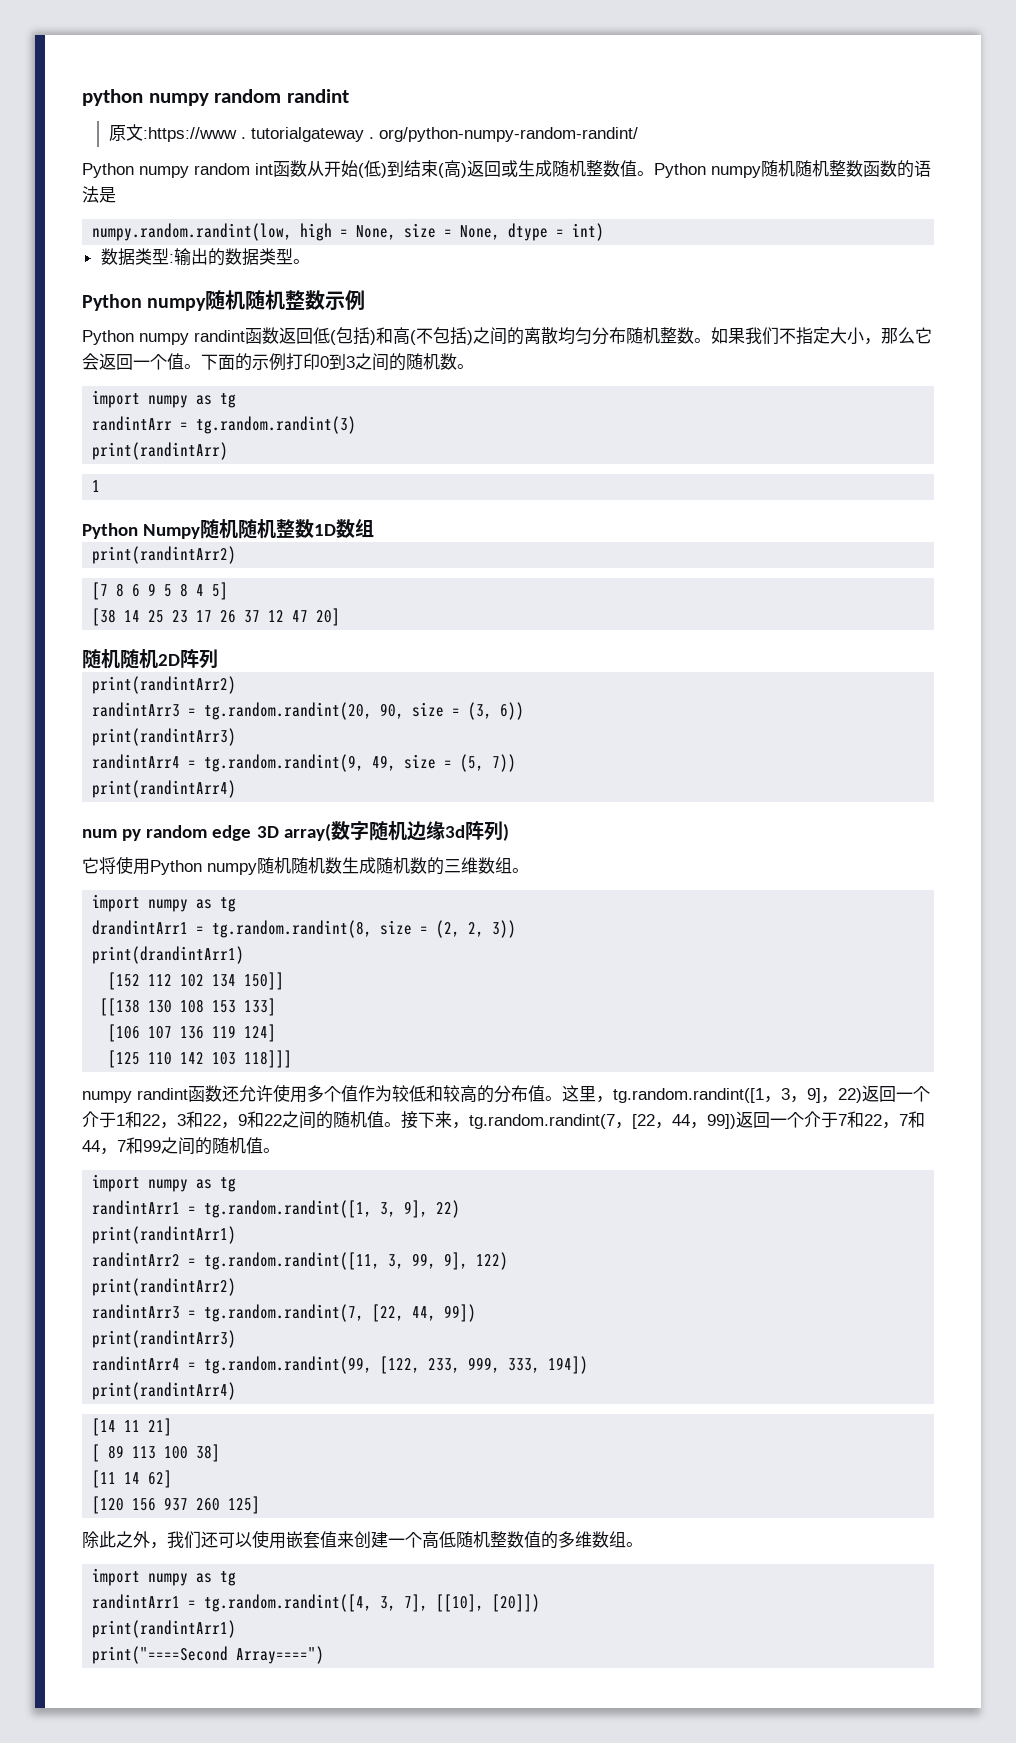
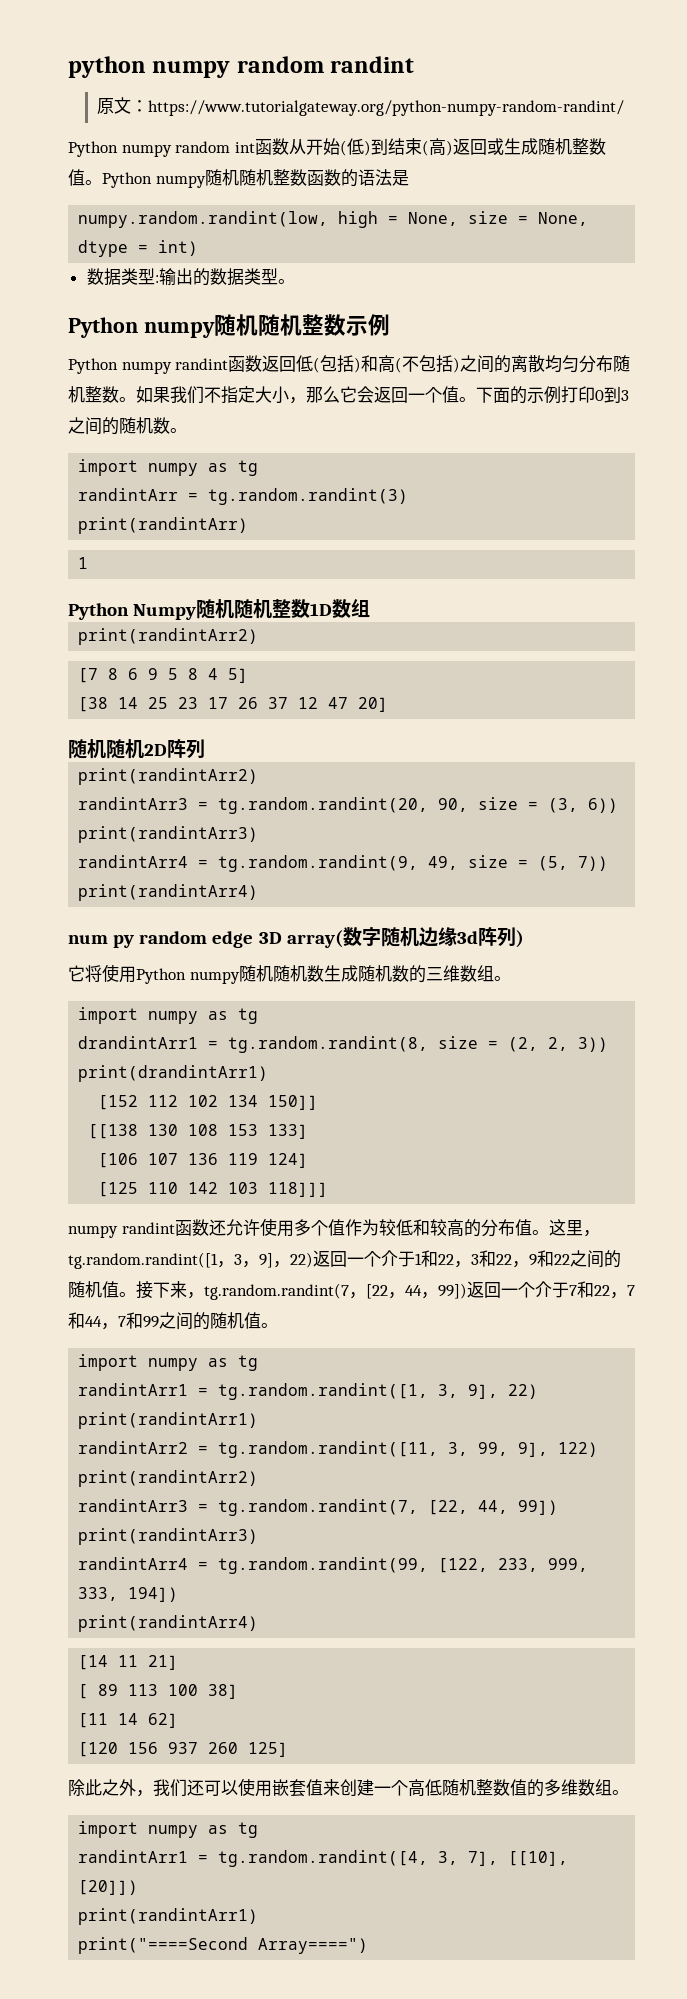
[142,127,638,142] :https://www . tutorialgateway . org/python-numpy-random-randint/ -> [131,100,625,116] ：https://www.tutorialgateway.org/python-numpy-random-randint/

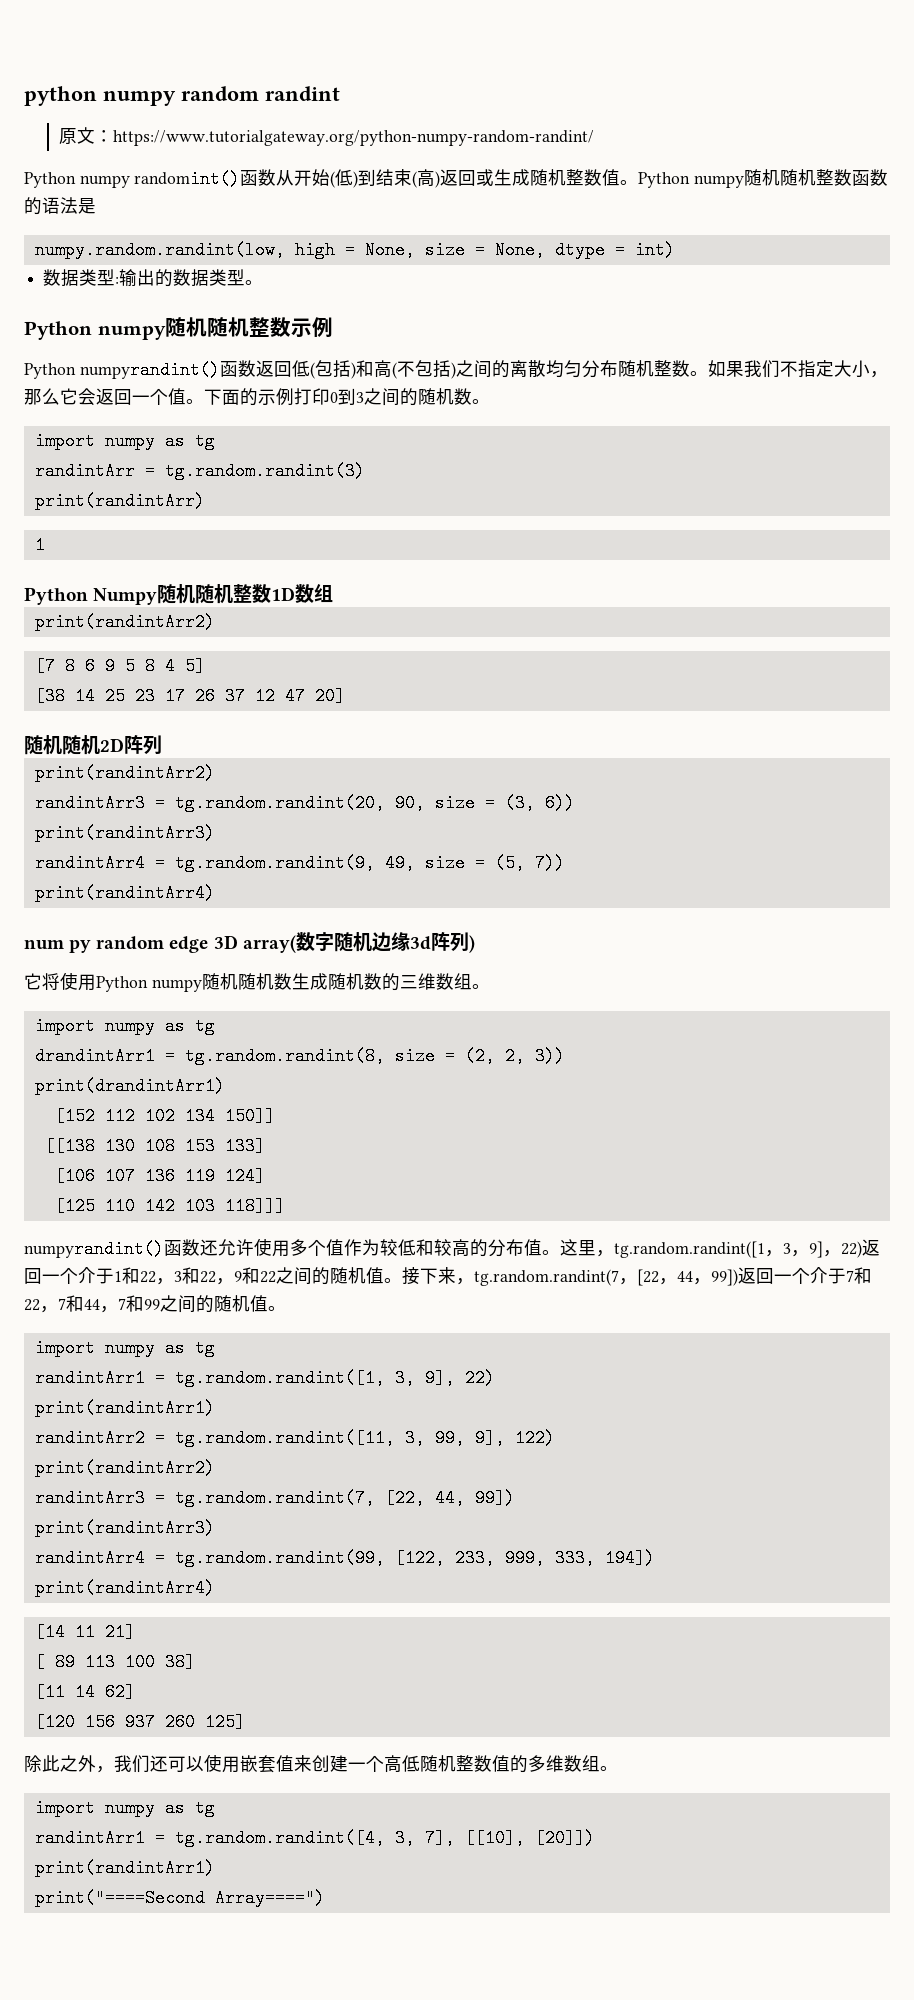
[175,141,255,153] random int -> [134,170,241,188] randomint()
[121,358,229,374] numpy randint -> [79,361,220,379] numpyrandint()
[68,1222,175,1238] numpy randint -> [24,1240,164,1258] numpyrandint()

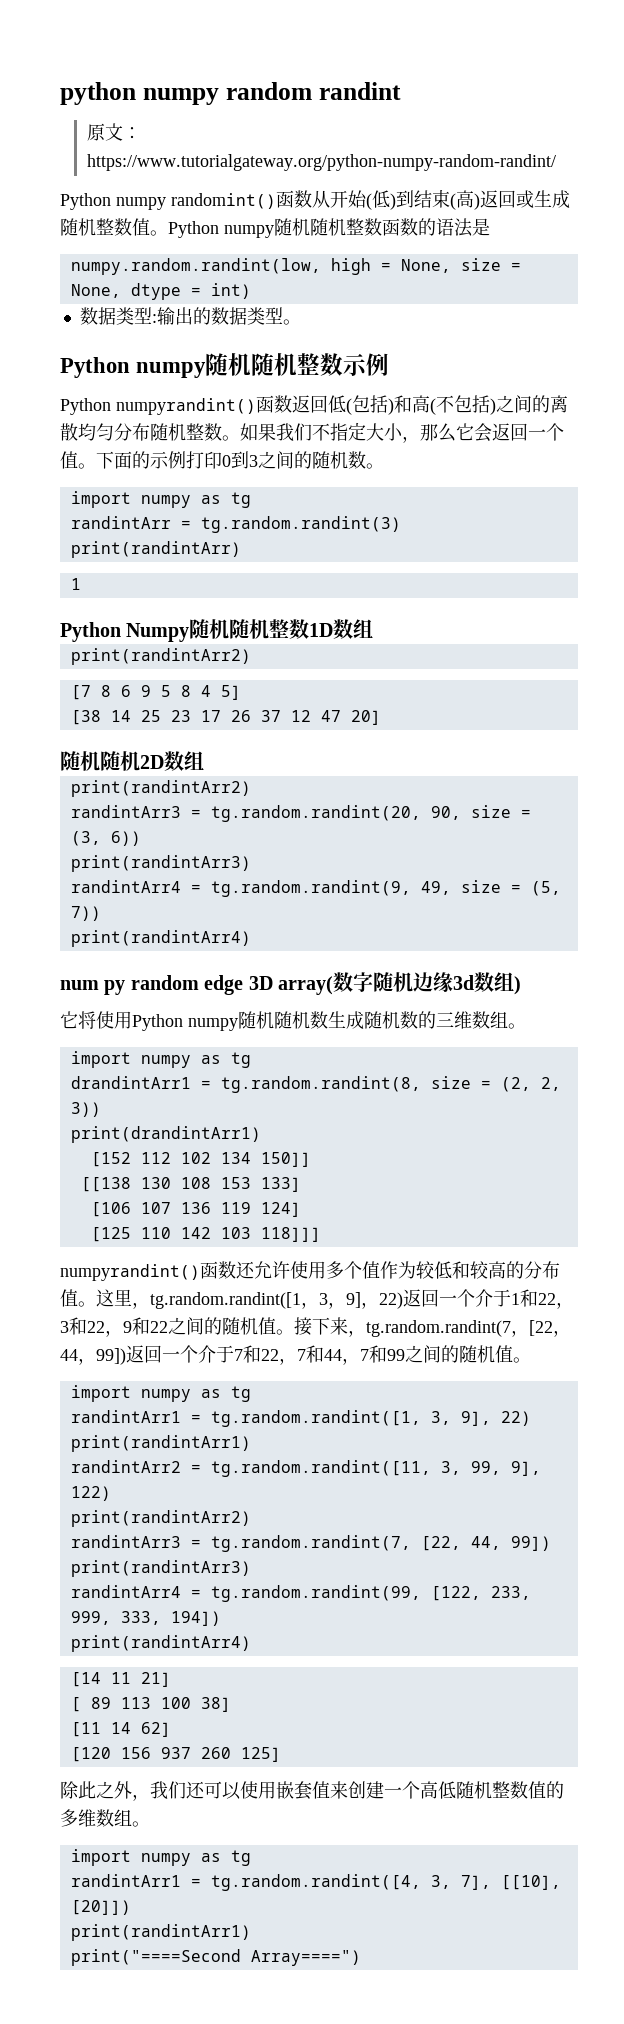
[124,735,162,755] 阵列 -> [164,751,204,771] 数组
[430,932,469,952] 阵列 -> [474,972,514,992] 数组

